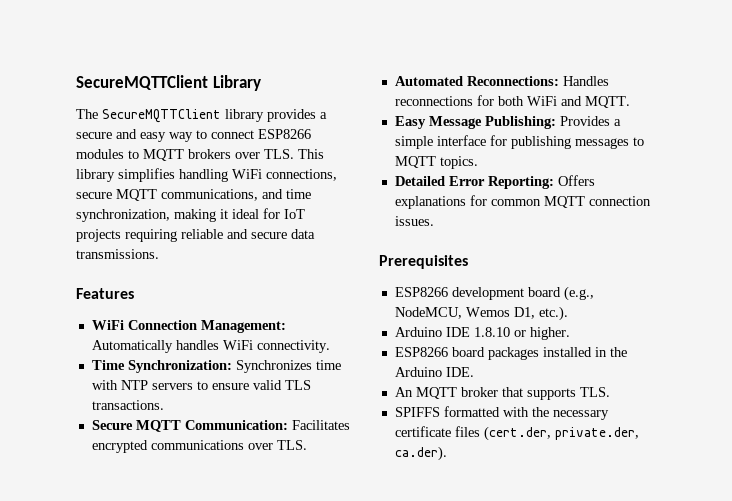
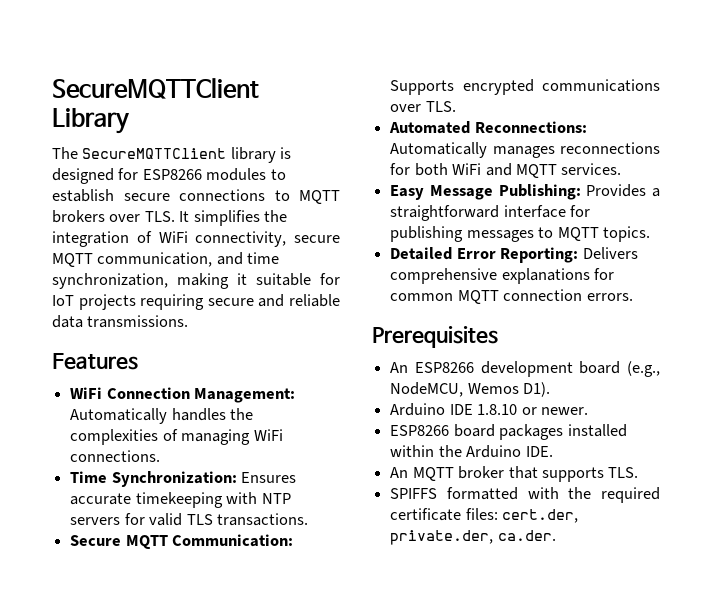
[267,109,327,122] [76,129,311,142] [76,149,324,161] [76,168,337,182] provides a secure and easy way to connect ESP8266 modules to MQTT brokers over TLS. This library simplifies handling WiFi connections, -> [280,147,292,159] [52,168,286,184] [52,189,340,204] [52,210,288,226] [52,231,287,247] is designed for ESP8266 modules to establish secure connections to MQTT brokers over TLS. It simplifies the integration of WiFi connectivity,
[161,189,258,201] communications, -> [97,252,213,267] communication,
[232,209,259,219] ideal -> [256,273,311,286] suitable
[181,229,287,239] reliable and secure -> [207,294,340,307] secure and reliable
[222,340,330,353] WiFi connectivity. -> [230,408,254,420] [70,429,283,445] [70,450,161,462] the complexities of managing WiFi connections.
[235,360,341,373] Synchronizes time -> [241,472,297,483] [70,492,223,508] Ensures accurate timekeeping
[196,381,249,390] to ensure -> [124,513,145,525] for
[291,420,350,430] Facilitates -> [390,80,455,95] Supports
[562,76,609,86] Handles -> [390,142,555,158] Automatically manages
[584,96,630,108] MQTT. -> [515,163,622,178] MQTT services.
[394,136,433,149] simple -> [390,205,500,221] straightforward
[557,175,595,186] Offers -> [582,247,638,259] [390,268,498,284] Delivers comprehensive
[394,216,434,226] issues. -> [586,293,633,301] errors.
(468, 262) none -> [390,362,409,373] An
[513,306,568,321] D1, etc.). -> [523,382,551,397] D1).
[529,327,570,340] higher. -> [540,407,588,415] newer.
[594,347,607,357] in -> [390,445,435,457] within
[552,410,609,420] [394,426,639,441] [394,446,447,461] necessary certificate files (cert.der, private.der, ca.der). -> [601,487,660,503] [390,508,579,523] [390,530,556,545] required certificate files: cert.der, private.der, ca.der.

